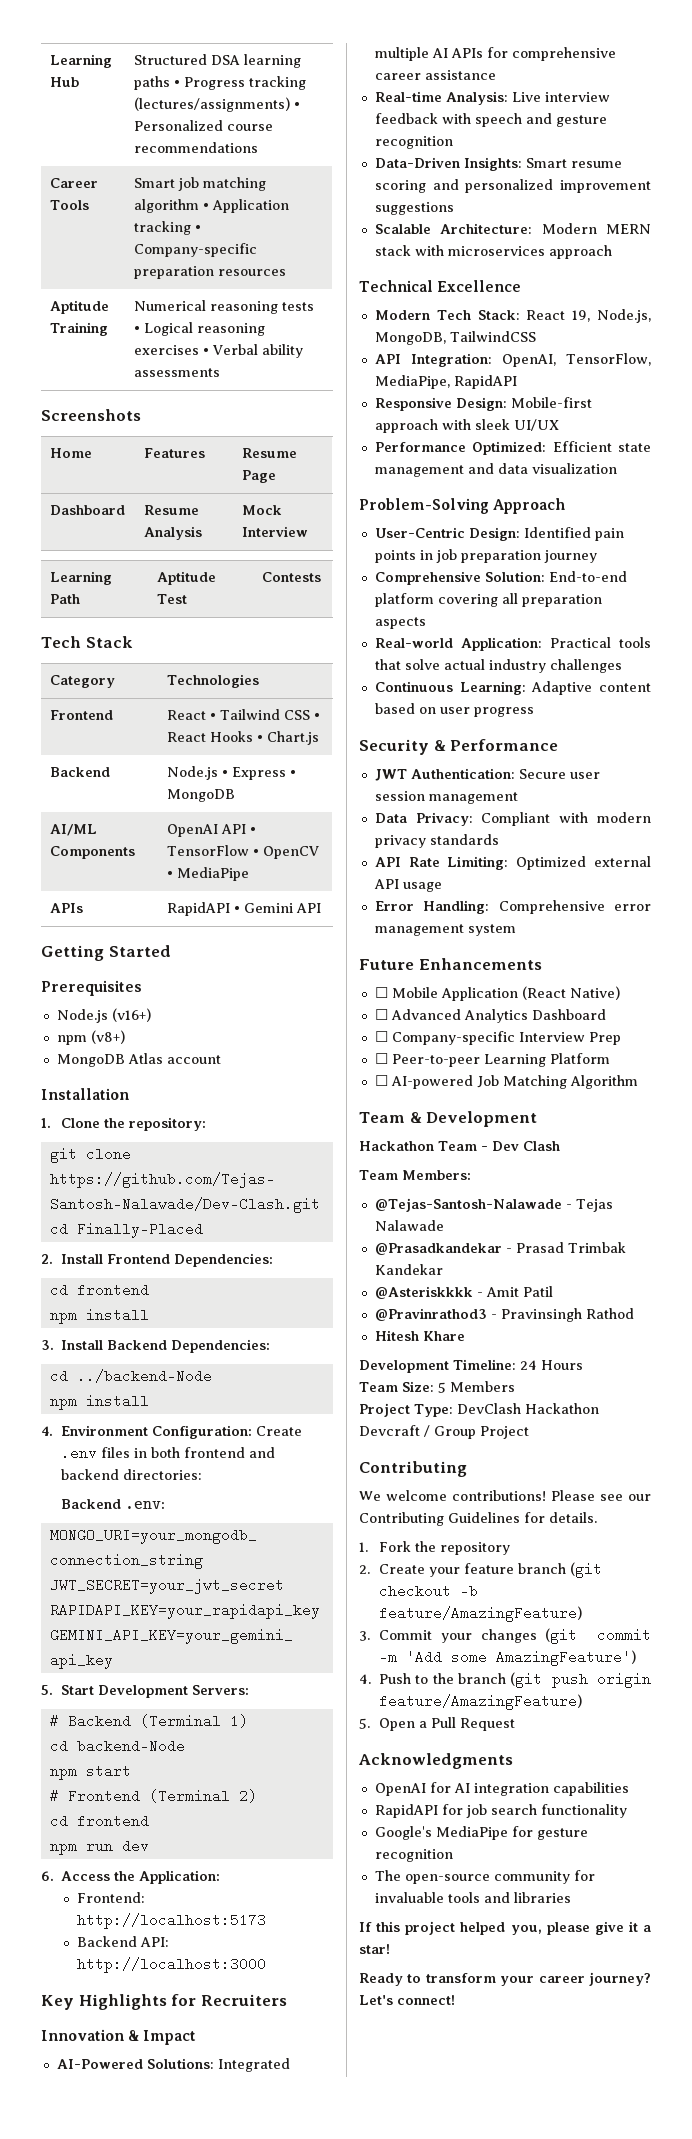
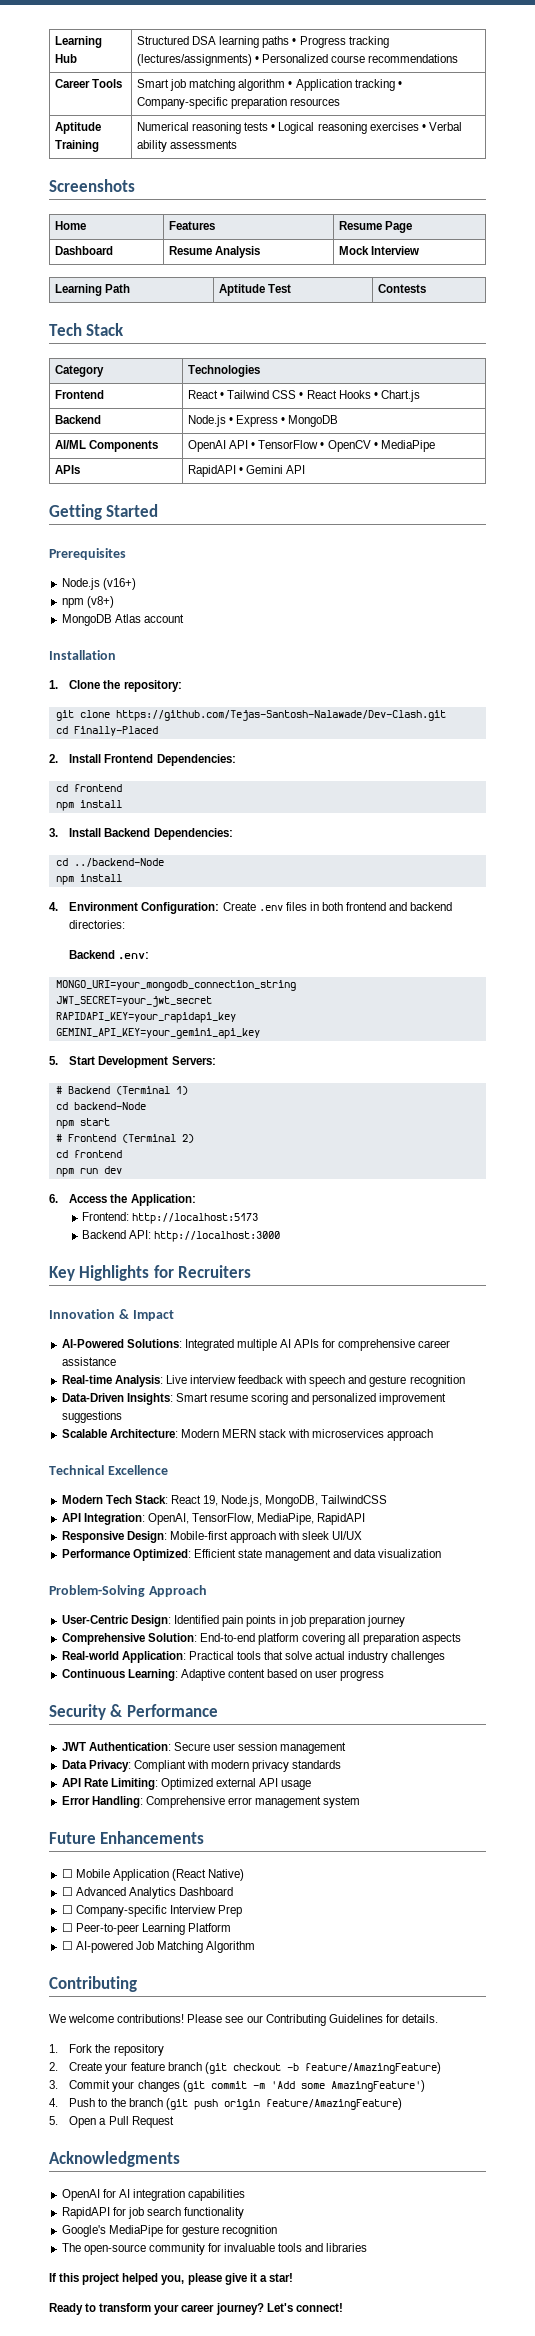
[359,1111,538,1127] [359,1141,560,1151] [359,1170,471,1180] [374,1198,613,1212] [374,1220,444,1231] [374,1242,626,1255] [374,1264,443,1275] [374,1286,553,1299] [374,1308,634,1322] [374,1330,465,1341] [359,1359,583,1373] [359,1381,515,1393] [359,1403,599,1417] [359,1425,529,1439] // Team & Development // Hackathon Team - Dev Clash // Team Members: // @Tejas-Santosh-Nalawade - Tejas Nalawade // @Prasadkandekar - Prasad Trimbak Kandekar // @Asteriskkkk - Amit Patil // @Pravinrathod3 - Pravinsingh Rathod // Hitesh Khare // Development Timeline: 24 Hours // Team Size: 5 Members // Project Type: DevClash Hackathon Devcraft / Group Project -> (256, 1947) none

